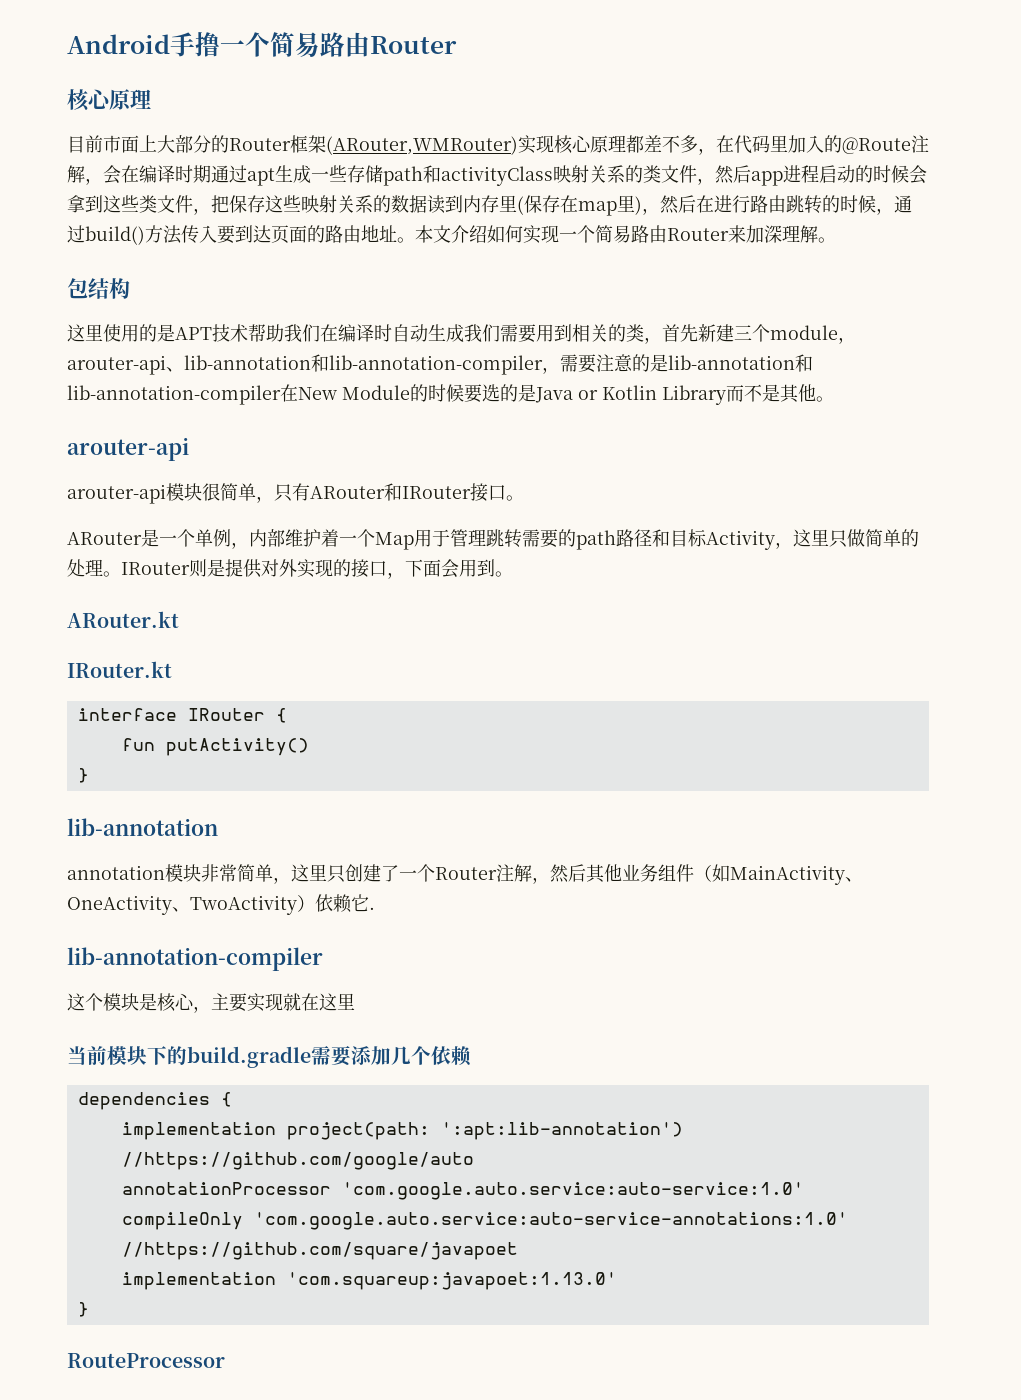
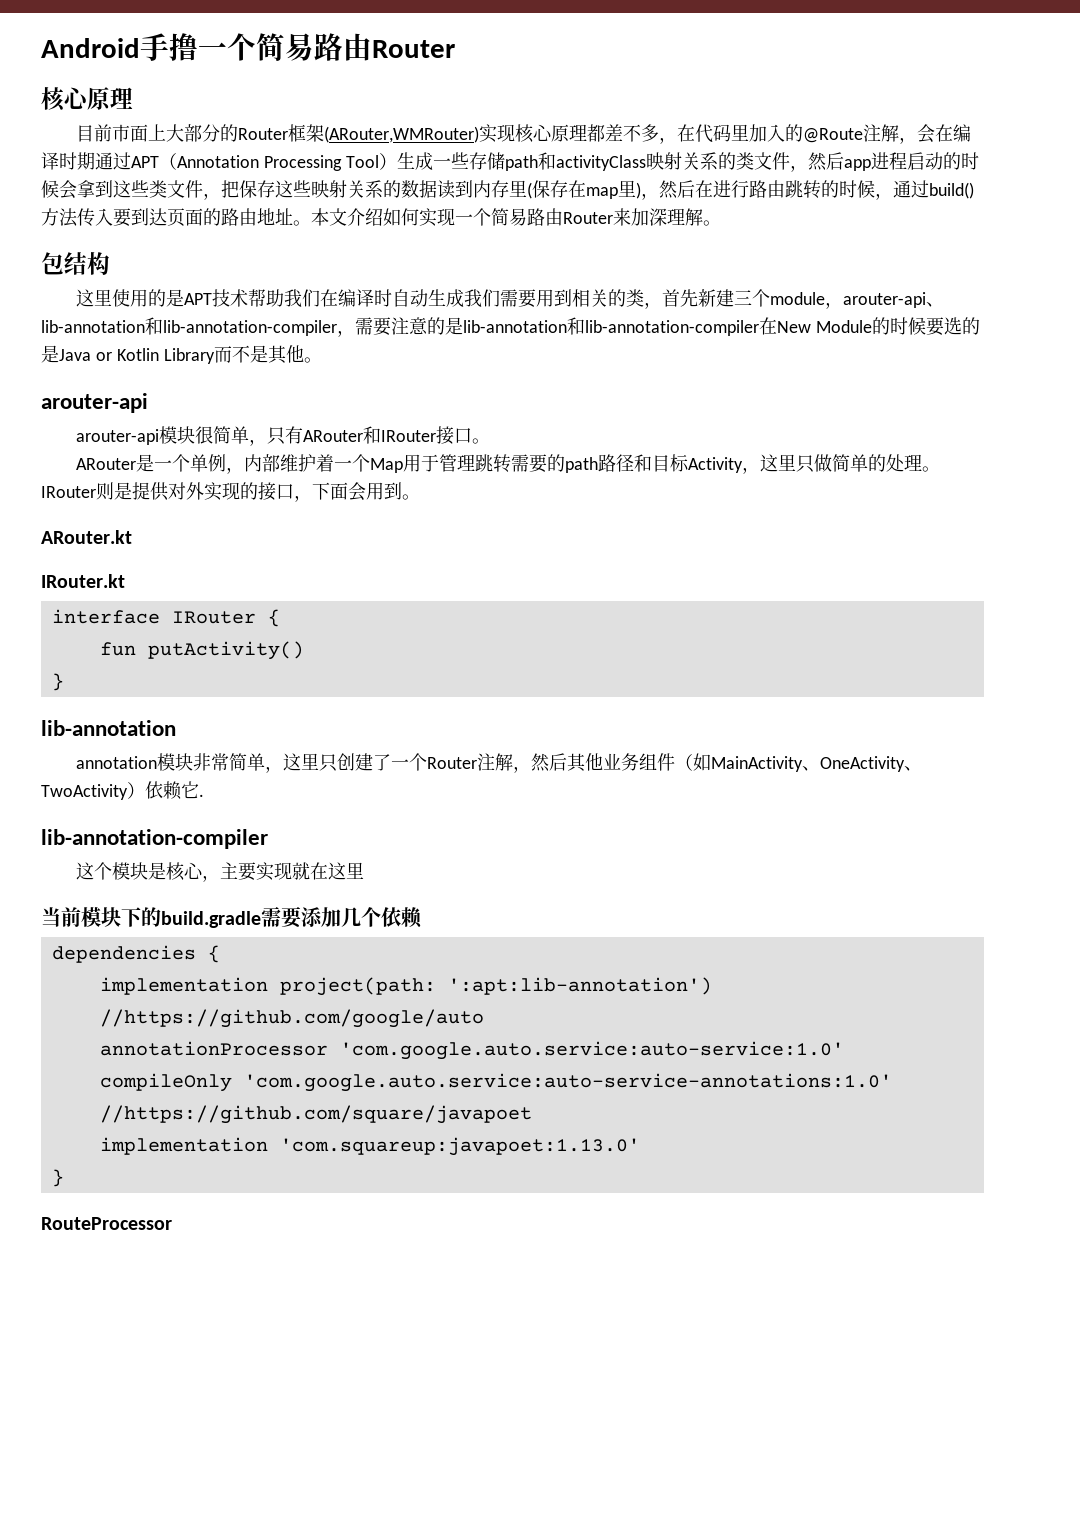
[247,168,275,186] apt -> [131,153,397,171] APT（Annotation Processing Tool）

